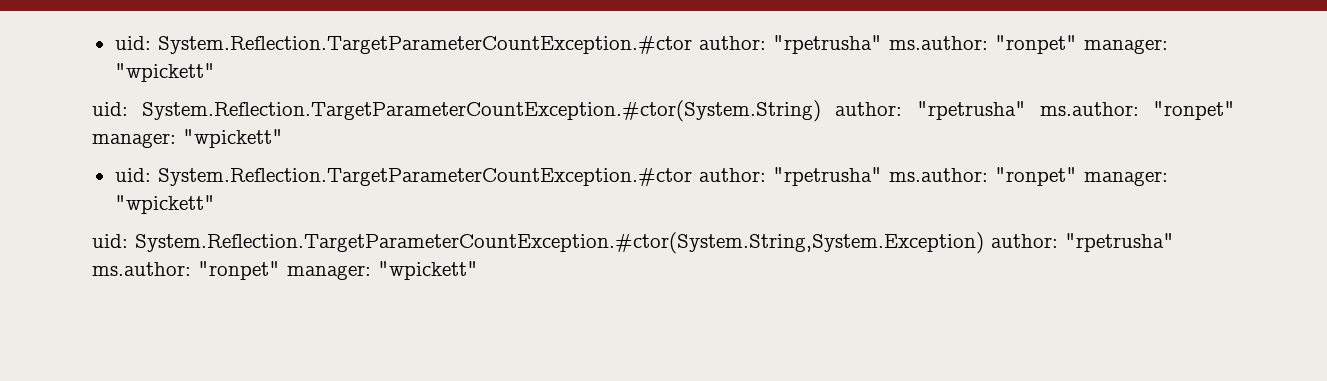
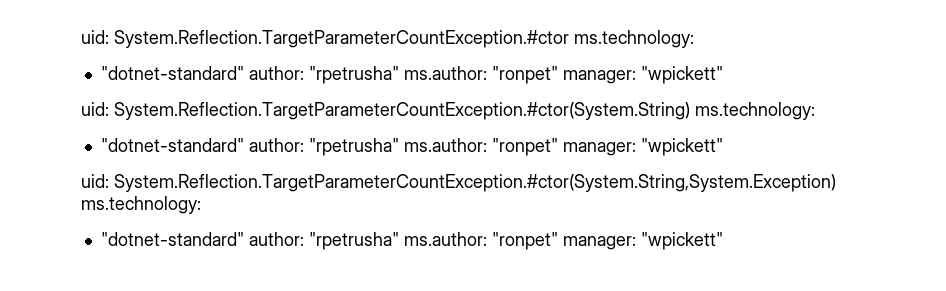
[114,35,692,55] uid: System.Reflection.TargetParameterCountException.#ctor -> [81,30,694,48] [100,66,244,80] uid: System.Reflection.TargetParameterCountException.#ctor ms.technology: // "dotnet-standard"
[835,101,1236,120] [92,129,283,148] [114,167,692,187] author: "rpetrusha" ms.author: "ronpet" manager: "wpickett" // uid: System.Reflection.TargetParameterCountException.#ctor -> [695,102,815,120] [100,138,244,152] ms.technology: // "dotnet-standard"
(984, 243) none -> [81,196,201,214] [100,232,244,246] ms.technology: // "dotnet-standard"

